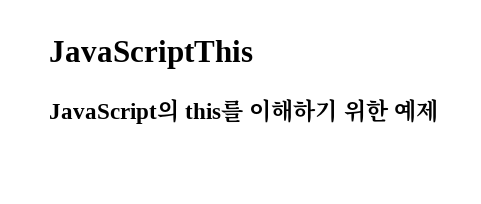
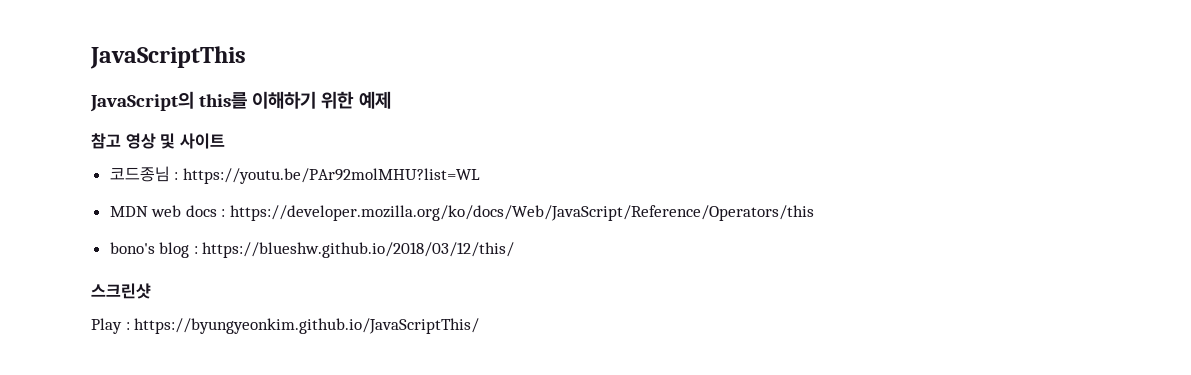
(438, 111) none -> [91,133,225,149] [109,166,480,184] [109,205,815,221] [109,242,515,258] [91,283,151,299] [91,318,480,334] // 참고 영상 및 사이트 // 코드종님 : https://youtu.be/PAr92molMHU?list=WL // MDN web docs : https://developer.mozilla.org/ko/docs/Web/JavaScript/Reference/Operators/this // bono's blog : https://blueshw.github.io/2018/03/12/this/ // 스크린샷 // Play : https://byungyeonkim.github.io/JavaScriptThis/

